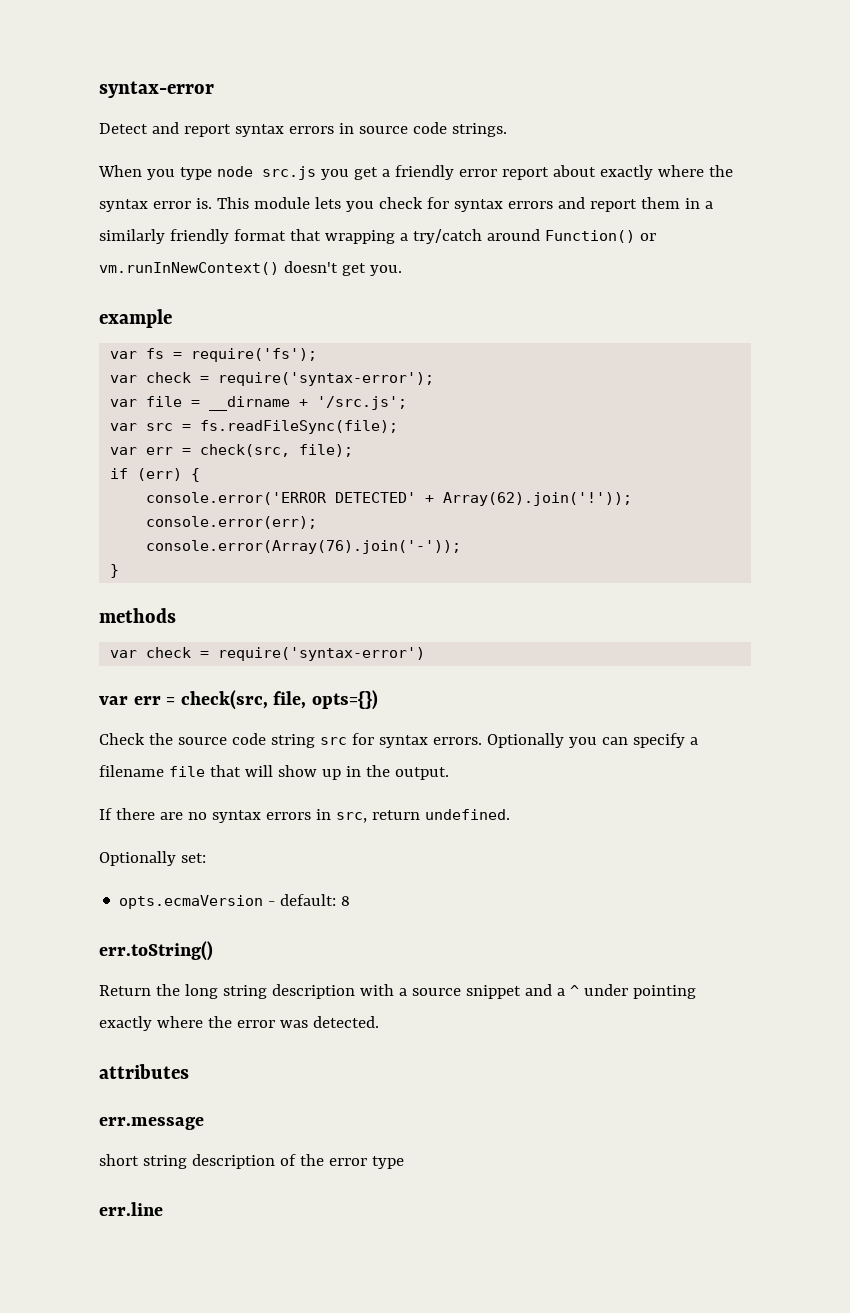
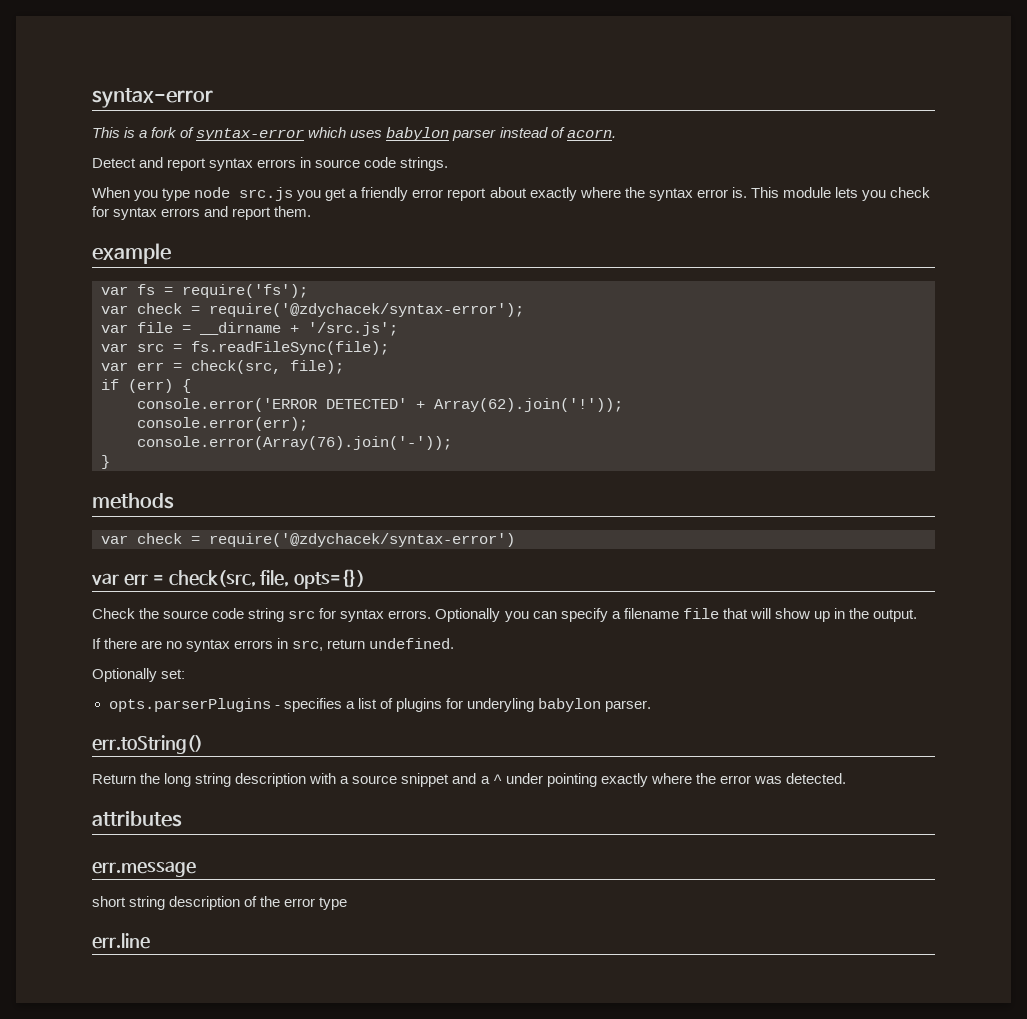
[99,81,214,98] syntax-error -> [92,88,213,108] [92,127,616,141] syntax-error // This is a fork of syntax-error which uses babylon parser instead of acorn.
[640,197,713,209] [99,229,656,244] [99,261,402,276] them in a similarly friendly format that wrapping a try/catch around Function() or vm.runInNewContext() doesn't get you. -> [274,206,312,217] them.
[218,372,435,386] require('syntax-error'); -> [209,303,524,317] require('@zdychacek/syntax-error');
[218,647,426,661] require('syntax-error') -> [209,533,515,547] require('@zdychacek/syntax-error')
[119,894,351,909] opts.ecmaVersion - default: 8 -> [108,698,652,712] opts.parserPlugins - specifies a list of plugins for underyling babylon parser.

